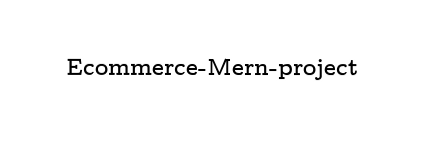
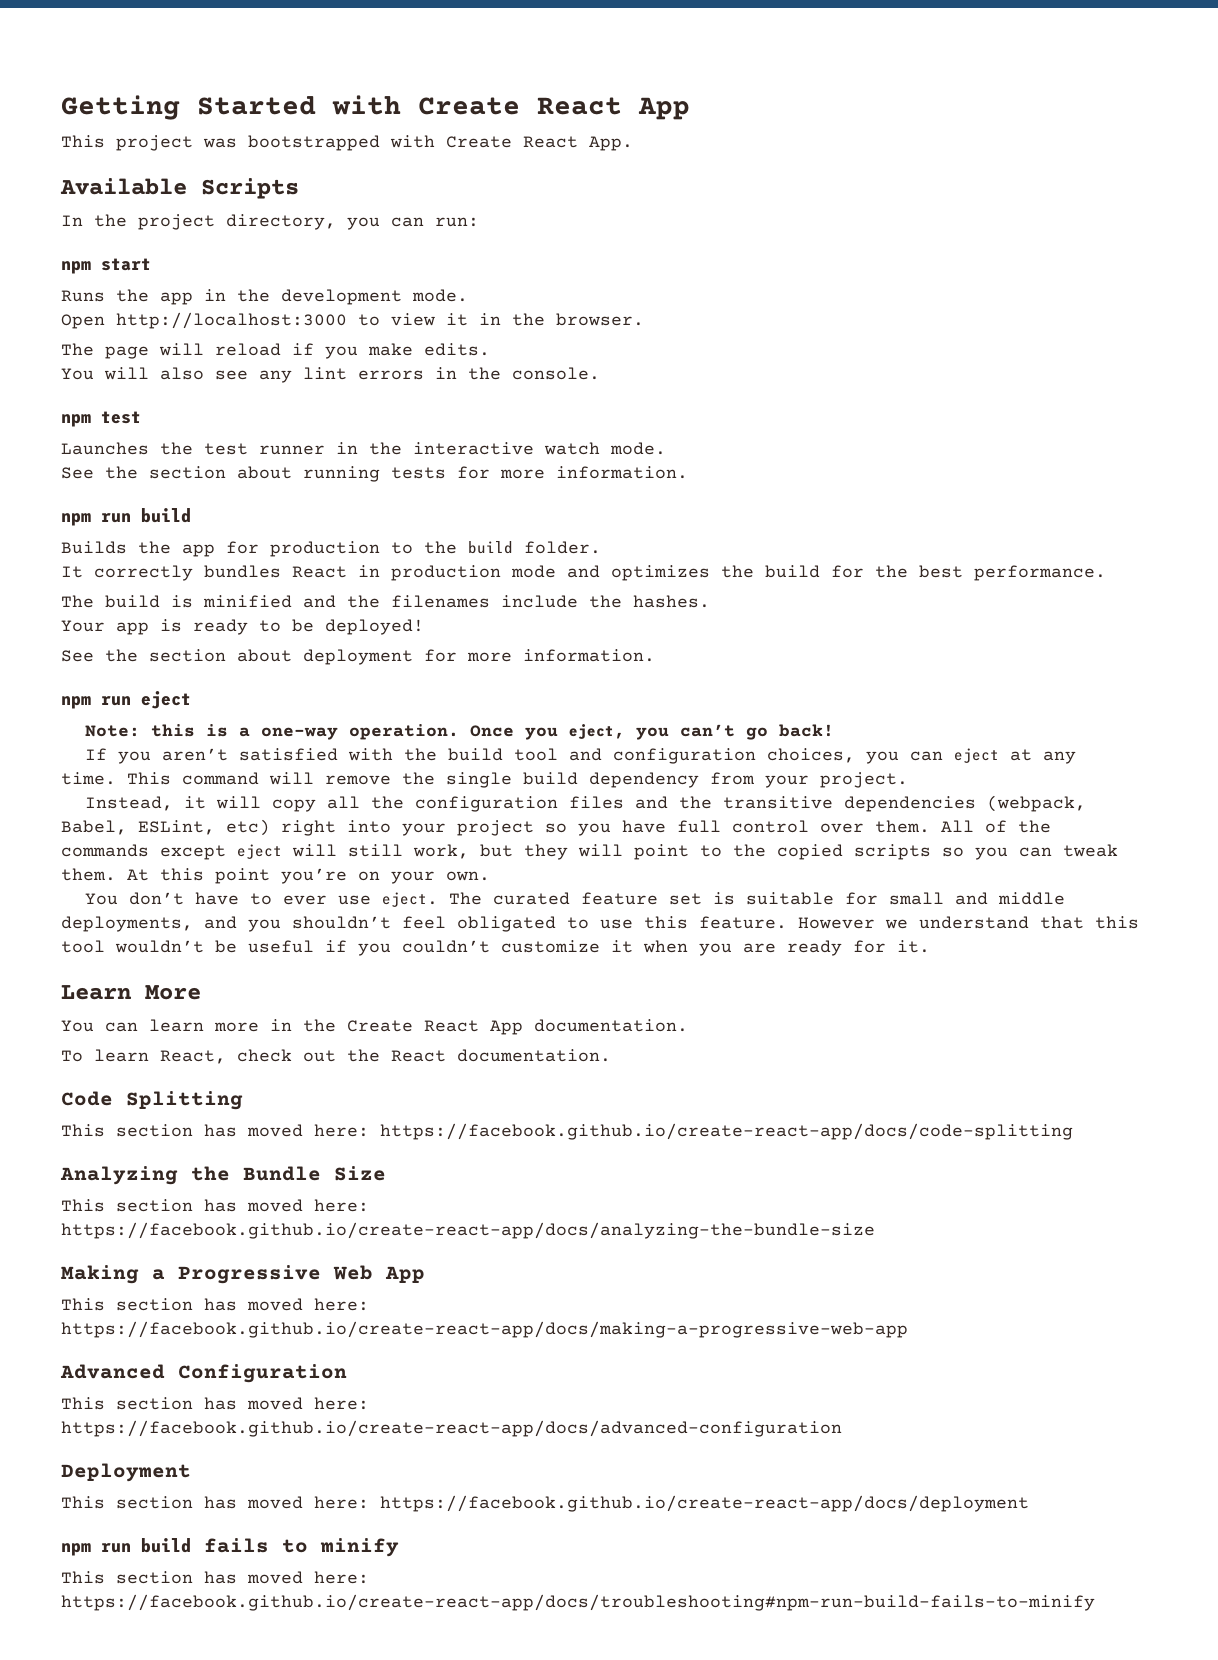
[65,57,359,81] Ecommerce-Mern-project -> [61,95,690,120] [61,135,633,151] [60,178,299,199] [61,214,479,230] [61,258,151,274] [61,289,468,305] [61,312,644,329] [61,343,490,359] [61,367,600,383] [61,411,141,427] [61,442,666,455] [61,466,688,482] [61,508,191,526] [61,541,601,557] [61,565,1106,581] [61,595,710,608] [61,619,424,635] [61,649,655,665] [61,691,191,709] [85,724,835,740] [85,748,1077,764] [61,772,908,788] [85,795,1087,812] [61,819,1051,836] [61,844,1118,860] [61,868,490,884] [85,892,1066,907] [61,916,1139,932] [61,940,930,956] [61,985,201,1000] [61,1019,688,1035] [61,1049,611,1064] [61,1091,243,1110] [61,1123,1073,1140] [60,1166,386,1185] [61,1199,369,1212] [61,1222,875,1239] [61,1265,425,1284] [61,1298,369,1311] [61,1321,908,1338] [60,1364,347,1383] [61,1397,369,1410] [61,1420,842,1437] [61,1463,191,1482] [61,1495,1029,1512] [61,1538,399,1557] [61,1571,369,1584] [61,1594,1095,1611] Getting Started with Create React App // This project was bootstrapped with Create React App. // Available Scripts // In the project directory, you can run: // npm start // Runs the app in the development mode. // Open http://localhost:3000 to view it in the browser. // The page will reload if you make edits. // You will also see any lint errors in the console. // npm test // Launches the test runner in the interactive watch mode. // See the section about running tests for more information. // npm run build // Builds the app for production to the build folder. // It correctly bundles React in production mode and optimizes the build for the best performance. // The build is minified and the filenames include the hashes. // Your app is ready to be deployed! // See the section about deployment for more information. // npm run eject // Note: this is a one-way operation. Once you eject, you can’t go back! // If you aren’t satisfied with the build tool and configuration choices, you can eject at any time. This command will remove the single build dependency from your project. // Instead, it will copy all the configuration files and the transitive dependencies (webpack, Babel, ESLint, etc) right into your project so you have full control over them. All of the commands except eject will still work, but they will point to the copied scripts so you can tweak them. At this point you’re on your own. // You don’t have to ever use eject. The curated feature set is suitable for small and middle deployments, and you shouldn’t feel obligated to use this feature. However we understand that this tool wouldn’t be useful if you couldn’t customize it when you are ready for it. // Learn More // You can learn more in the Create React App documentation. // To learn React, check out the React documentation. // Code Splitting // This section has moved here: https://facebook.github.io/create-react-app/docs/code-splitting // Analyzing the Bundle Size // This section has moved here: https://facebook.github.io/create-react-app/docs/analyzing-the-bundle-size // Making a Progressive Web App // This section has moved here: https://facebook.github.io/create-react-app/docs/making-a-progressive-web-app // Advanced Configuration // This section has moved here: https://facebook.github.io/create-react-app/docs/advanced-configuration // Deployment // This section has moved here: https://facebook.github.io/create-react-app/docs/deployment // npm run build fails to minify // This section has moved here: https://facebook.github.io/create-react-app/docs/troubleshooting#npm-run-build-fails-to-minify

